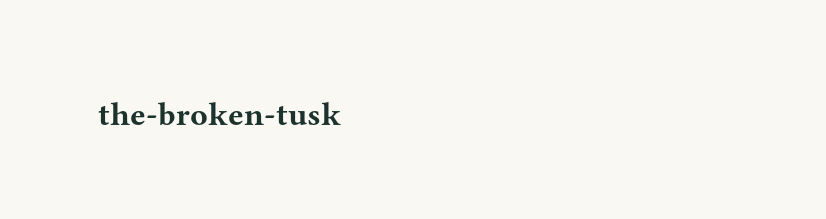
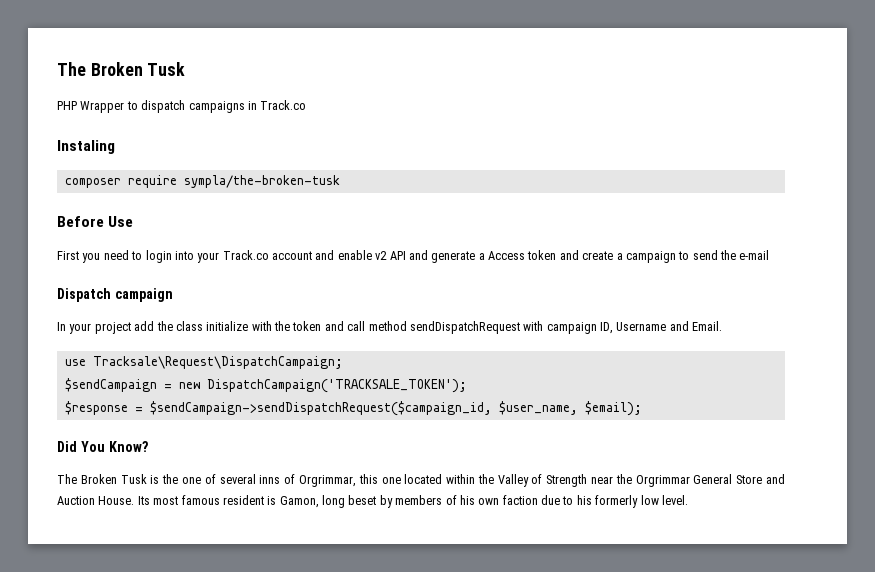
[98,102,341,126] the-broken-tusk -> [57,62,186,76] [57,100,307,113] [57,140,115,154] [64,175,340,188] [57,216,134,227] [57,250,770,263] [57,288,173,302] [57,321,723,334] [64,356,343,369] [64,378,467,393] [64,401,642,416] [57,441,148,452] [57,474,785,487] [57,495,688,508] The Broken Tusk // PHP Wrapper to dispatch campaigns in Track.co // Instaling // composer require sympla/the-broken-tusk // Before Use // First you need to login into your Track.co account and enable v2 API and generate a Access token and create a campaign to send the e-mail // Dispatch campaign // In your project add the class initialize with the token and call method sendDispatchRequest with campaign ID, Username and Email. // use Tracksale\Request\DispatchCampaign; // $sendCampaign = new DispatchCampaign('TRACKSALE_TOKEN'); // $response = $sendCampaign->sendDispatchRequest($campaign_id, $user_name, $email); // Did You Know? // The Broken Tusk is the one of several inns of Orgrimmar, this one located within the Valley of Strength near the Orgrimmar General Store and Auction House. Its most famous resident is Gamon, long beset by members of his own faction due to his formerly low level.

